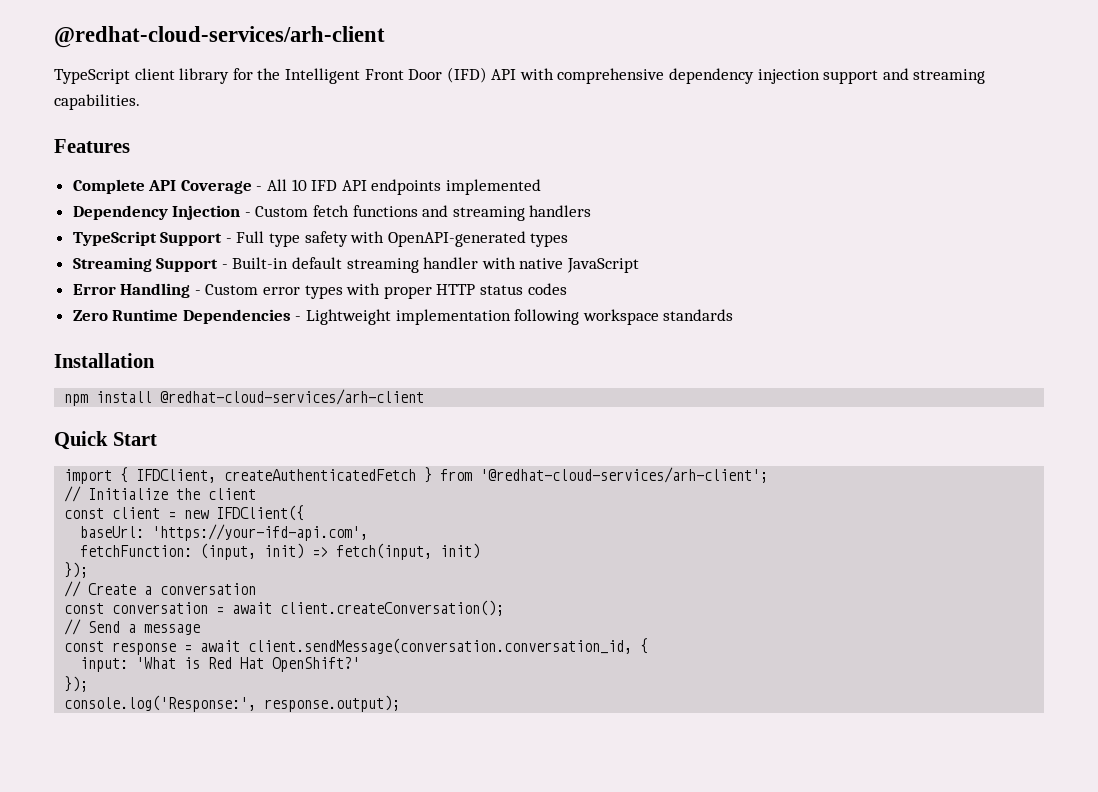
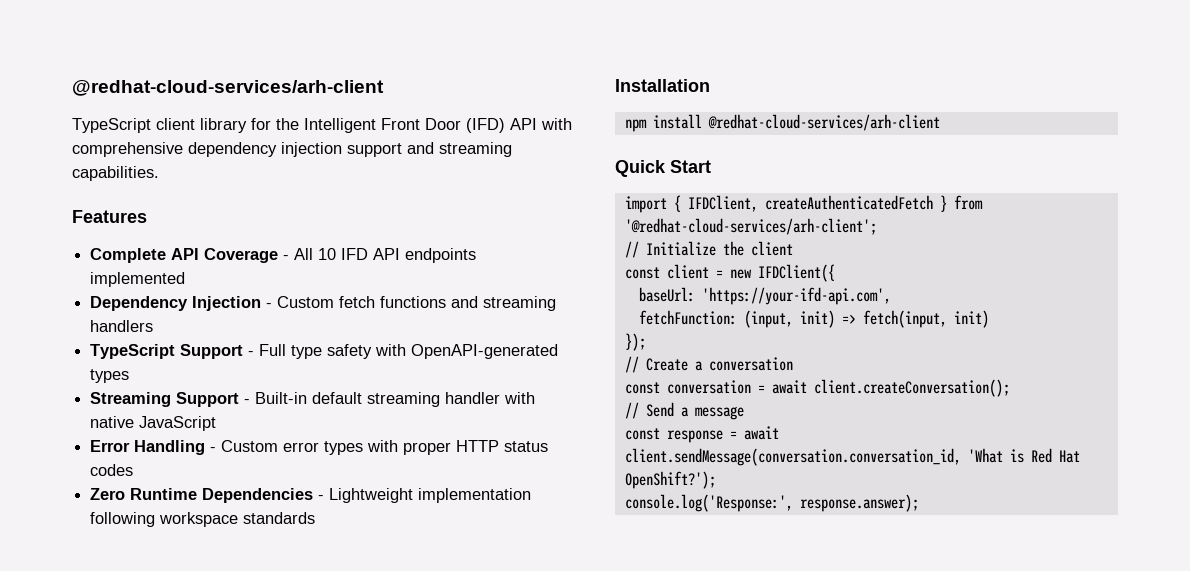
[640,638,649,654] [80,657,129,672] { // input: -> (961, 457) none
[272,657,361,672] [64,676,89,692] OpenShift?' // }); -> [624,471,716,489] OpenShift?');
[264,695,401,712] response.output); -> [799,494,919,512] response.answer);

